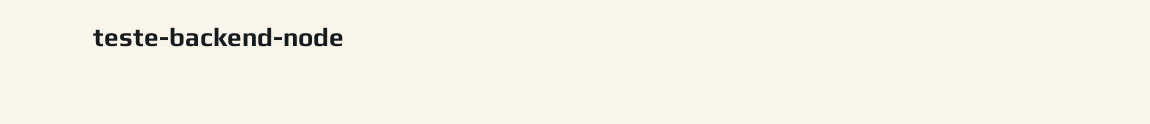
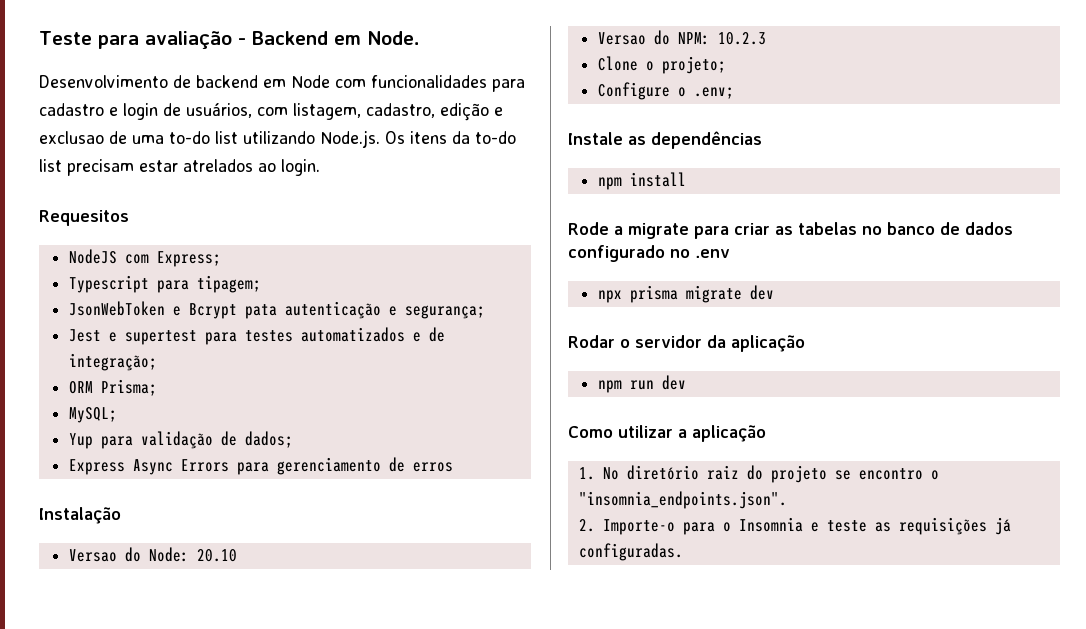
[93,27,344,47] teste-backend-node -> [39,31,420,49] [39,75,525,92] [39,103,503,121] [39,130,516,148] [39,159,320,176] [39,210,129,226] [68,249,221,267] [68,275,261,293] [68,301,485,319] [68,327,445,345] [68,353,157,371] [68,379,157,396] [68,407,117,423] [68,431,293,449] [68,457,453,475] [39,507,121,524] [68,547,237,562] [597,30,766,45] [597,56,726,74] [597,82,734,100] [568,131,762,149] [597,172,686,190] [568,222,1013,239] [568,245,730,262] [597,285,774,303] [568,335,805,352] [597,375,686,393] [568,425,766,442] [578,465,939,483] [578,491,787,509] [578,517,1011,535] [578,543,683,561] Teste para avaliação - Backend em Node. // Desenvolvimento de backend em Node com funcionalidades para cadastro e login de usuários, com listagem, cadastro, edição e exclusao de uma to-do list utilizando Node.js. Os itens da to-do list precisam estar atrelados ao login. // Requesitos // NodeJS com Express; // Typescript para tipagem; // JsonWebToken e Bcrypt pata autenticação e segurança; // Jest e supertest para testes automatizados e de integração; // ORM Prisma; // MySQL; // Yup para validação de dados; // Express Async Errors para gerenciamento de erros // Instalação // Versao do Node: 20.10 // Versao do NPM: 10.2.3 // Clone o projeto; // Configure o .env; // Instale as dependências // npm install // Rode a migrate para criar as tabelas no banco de dados configurado no .env // npx prisma migrate dev // Rodar o servidor da aplicação // npm run dev // Como utilizar a aplicação // 1. No diretório raiz do projeto se encontro o "insomnia_endpoints.json". // 2. Importe-o para o Insomnia e teste as requisições já configuradas.

